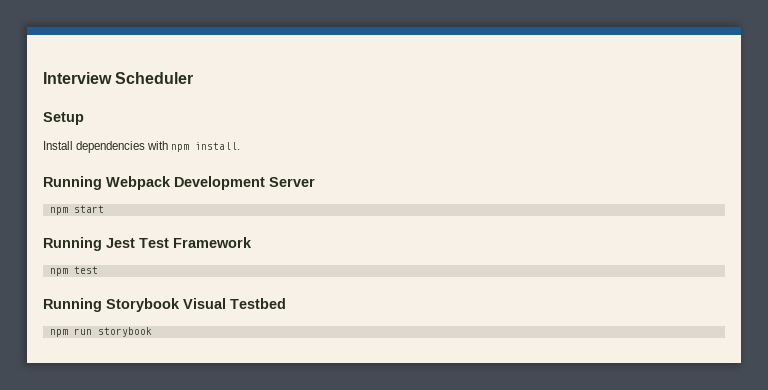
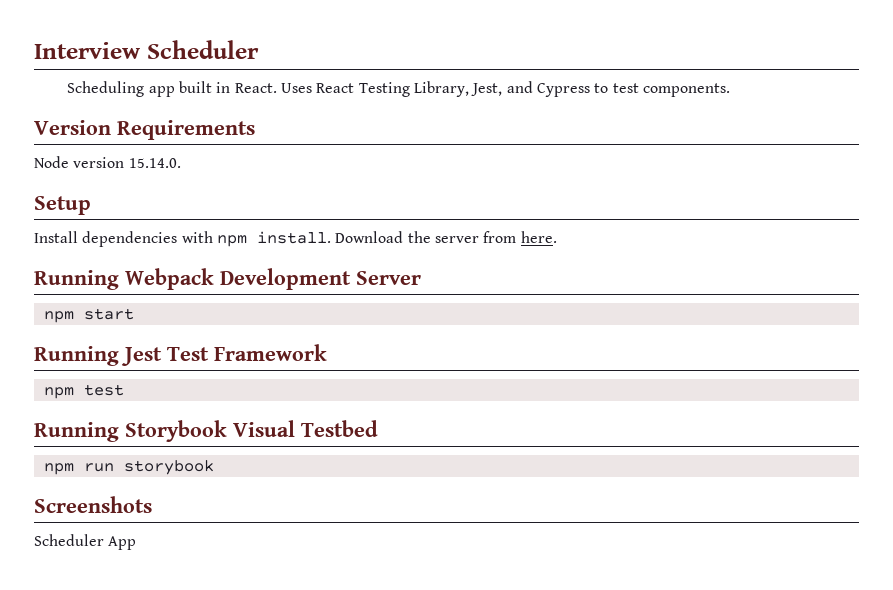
(194, 78) none -> [67,81,730,97] [34,120,255,140] [34,156,181,168] // Scheduling app built in React. Uses React Testing Library, Jest, and Cypress to test components. // Version Requirements // Node version 15.14.0.
(241, 146) none -> [335,231,557,243] Download the server from here.
(152, 332) none -> [34,496,152,513] [34,534,137,550] // Screenshots // Scheduler App

